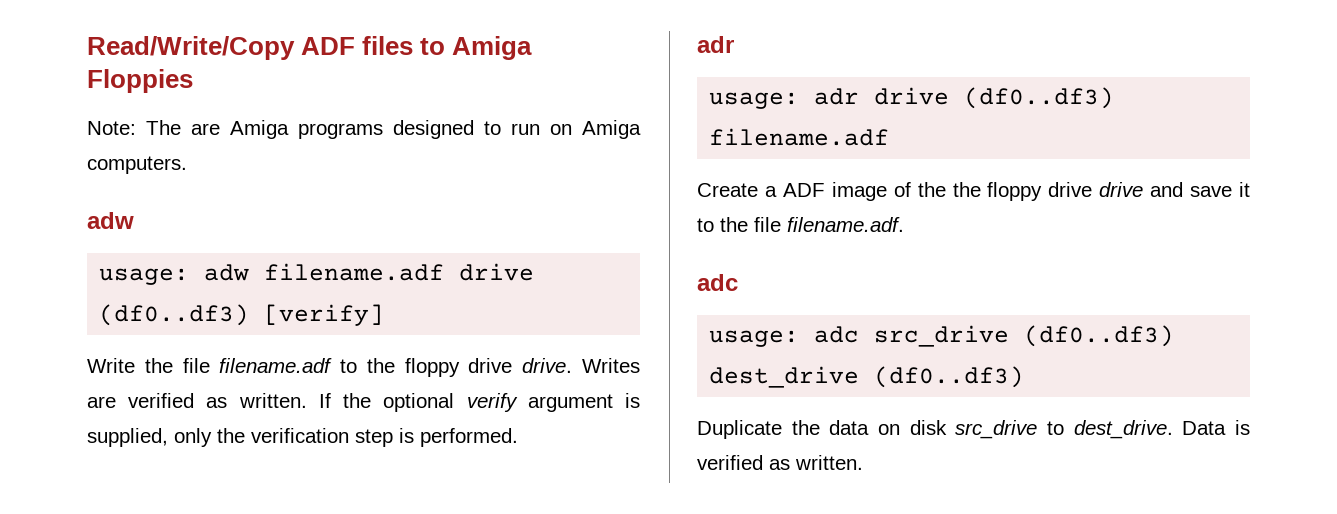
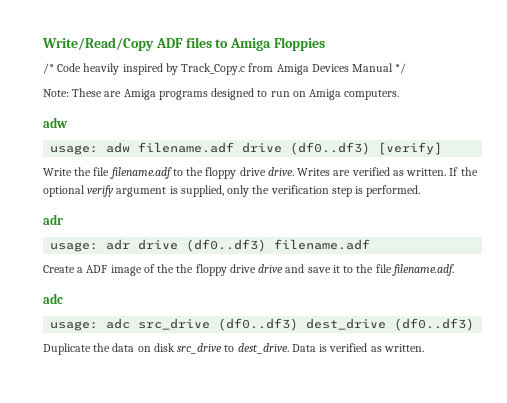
[87,36,295,60] Read/Write/Copy -> [42,37,154,51] Write/Read/Copy
(193, 81) none -> [43,63,407,75] // /* Code heavily inspired by Track_Copy.c from Amiga Devices Manual */
[146,120,181,135] The -> [72,88,103,97] These

